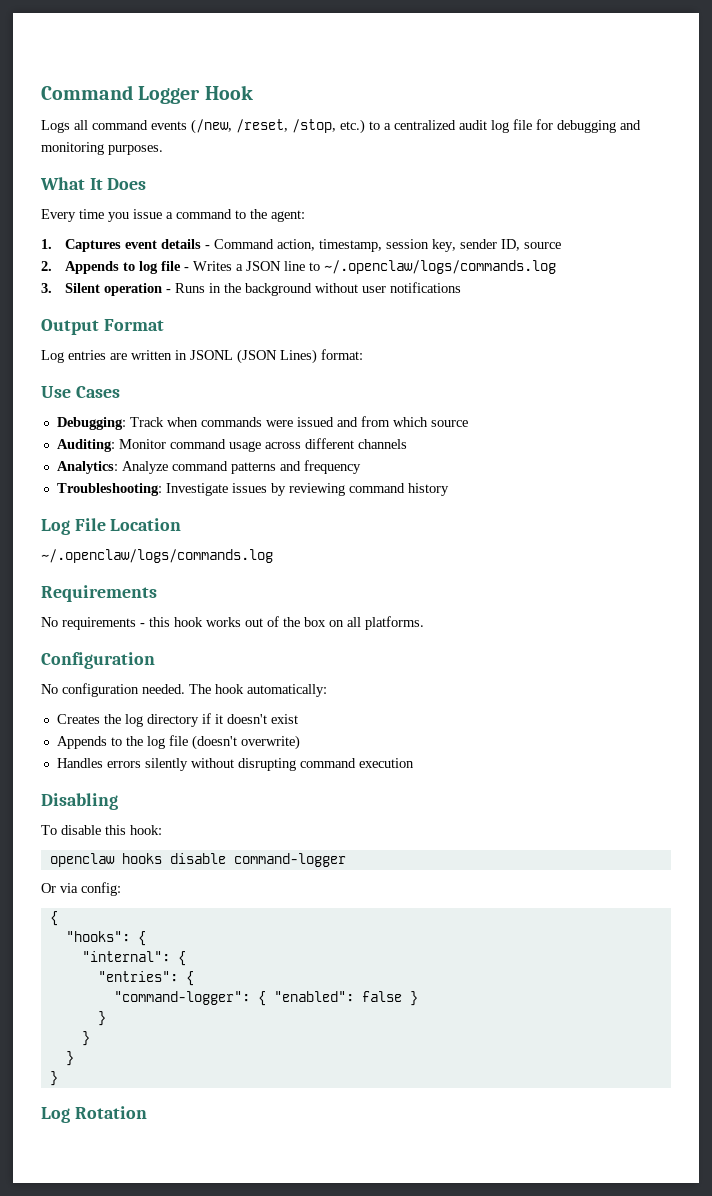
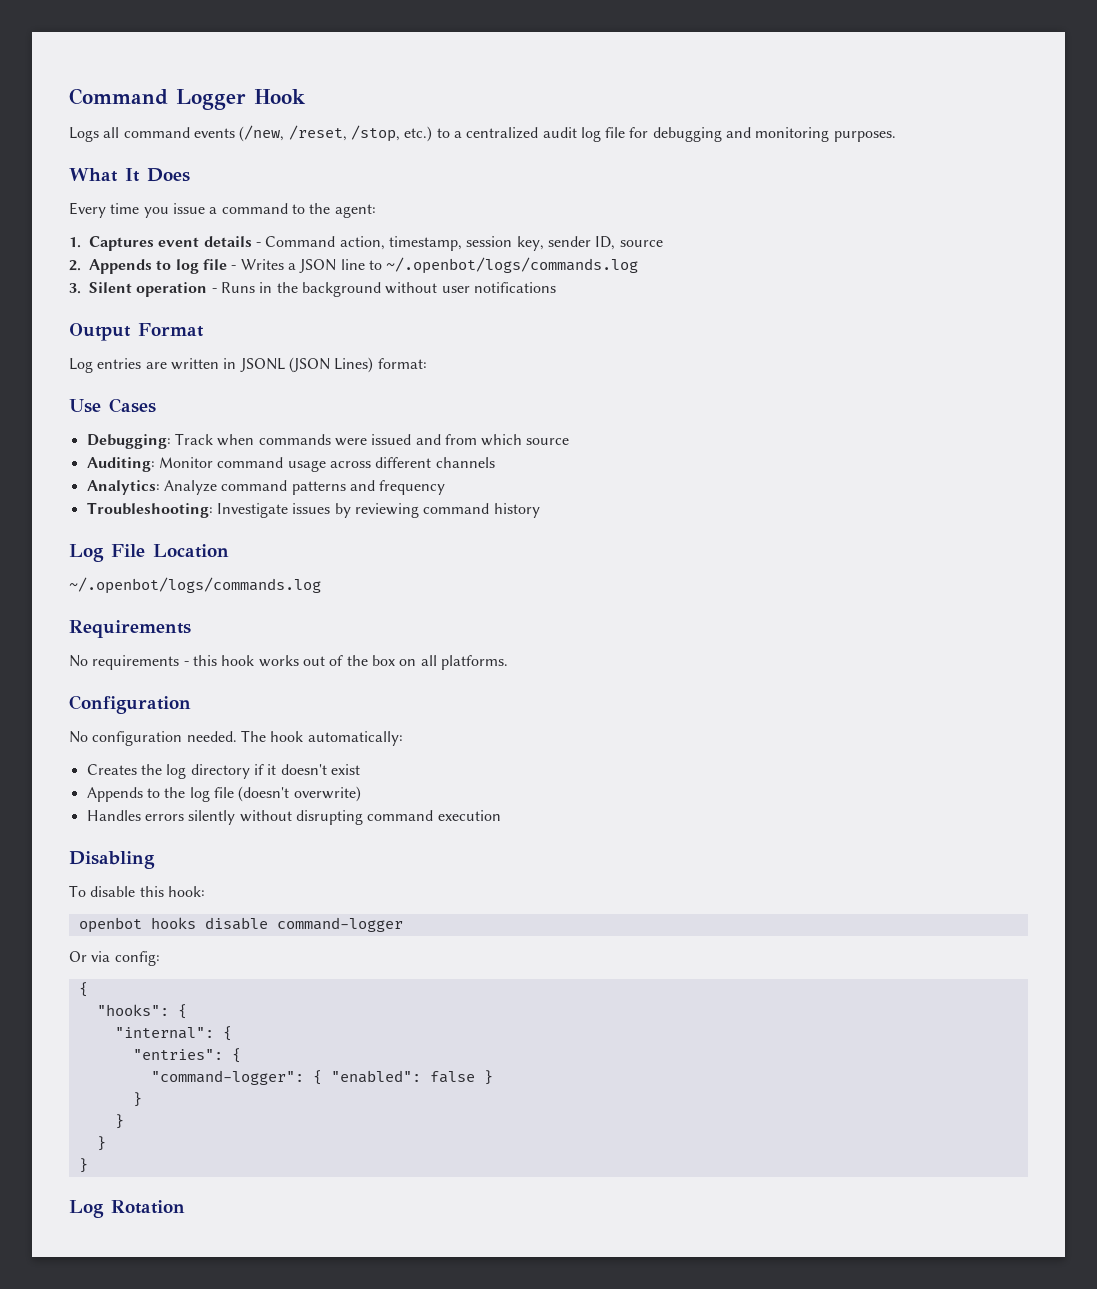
[323,260,556,274] ~/.openclaw/logs/commands.log -> [386,257,639,274] ~/.openbot/logs/commands.log
[41,549,273,563] ~/.openclaw/logs/commands.log -> [69,577,321,594] ~/.openbot/logs/commands.log
[49,853,115,867] openclaw -> [78,917,142,933] openbot

